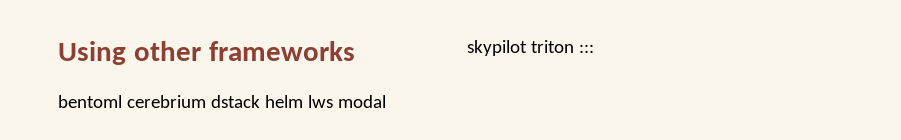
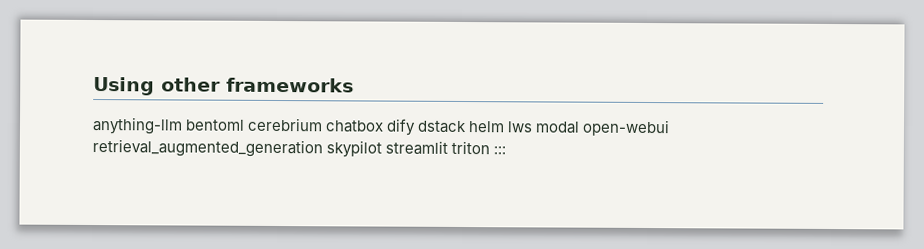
(355, 51) none -> [92,117,183,135] anything-llm
(206, 101) none -> [325,118,417,136] chatbox dify
[467,40,527,56] skypilot -> [582,119,671,137] [92,139,449,158] open-webui retrieval_augmented_generation skypilot streamlit

